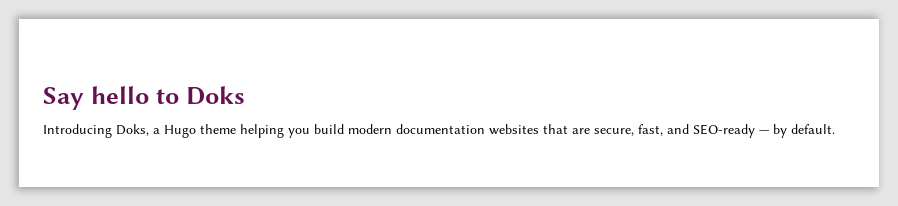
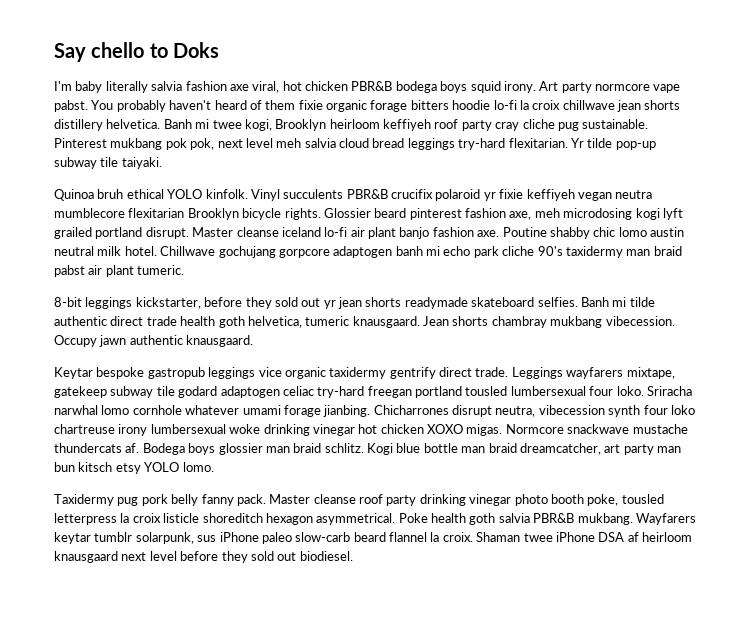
[90,86,149,104] hello -> [91,42,145,58] chello
[43,124,835,138] Introducing Doks, a Hugo theme helping you build modern documentation websites that are secure, fast, and SEO-ready — by default. -> [54,81,681,93] [54,100,681,112] [54,119,649,131] [54,138,656,150] [54,157,162,169] [54,189,653,201] [54,208,683,220] [54,227,684,239] [54,246,682,258] [54,265,185,277] [54,297,655,309] [54,316,675,328] [54,335,254,347] [54,367,675,379] [54,386,692,398] [54,405,695,417] [54,424,688,436] [54,443,681,455] [54,462,214,474] [54,494,664,506] [54,513,696,525] [54,532,692,544] [54,551,353,563] I'm baby literally salvia fashion axe viral, hot chicken PBR&B bodega boys squid irony. Art party normcore vape pabst. You probably haven't heard of them fixie organic forage bitters hoodie lo-fi la croix chillwave jean shorts distillery helvetica. Banh mi twee kogi, Brooklyn heirloom keffiyeh roof party cray cliche pug sustainable. Pinterest mukbang pok pok, next level meh salvia cloud bread leggings try-hard flexitarian. Yr tilde pop-up subway tile taiyaki. // Quinoa bruh ethical YOLO kinfolk. Vinyl succulents PBR&B crucifix polaroid yr fixie keffiyeh vegan neutra mumblecore flexitarian Brooklyn bicycle rights. Glossier beard pinterest fashion axe, meh microdosing kogi lyft grailed portland disrupt. Master cleanse iceland lo-fi air plant banjo fashion axe. Poutine shabby chic lomo austin neutral milk hotel. Chillwave gochujang gorpcore adaptogen banh mi echo park cliche 90's taxidermy man braid pabst air plant tumeric. // 8-bit leggings kickstarter, before they sold out yr jean shorts readymade skateboard selfies. Banh mi tilde authentic direct trade health goth helvetica, tumeric knausgaard. Jean shorts chambray mukbang vibecession. Occupy jawn authentic knausgaard. // Keytar bespoke gastropub leggings vice organic taxidermy gentrify direct trade. Leggings wayfarers mixtape, gatekeep subway tile godard adaptogen celiac try-hard freegan portland tousled lumbersexual four loko. Sriracha narwhal lomo cornhole whatever umami forage jianbing. Chicharrones disrupt neutra, vibecession synth four loko chartreuse irony lumbersexual woke drinking vinegar hot chicken XOXO migas. Normcore snackwave mustache thundercats af. Bodega boys glossier man braid schlitz. Kogi blue bottle man braid dreamcatcher, art party man bun kitsch etsy YOLO lomo. // Taxidermy pug pork belly fanny pack. Master cleanse roof party drinking vinegar photo booth poke, tousled letterpress la croix listicle shoreditch hexagon asymmetrical. Poke health goth salvia PBR&B mukbang. Wayfarers keytar tumblr solarpunk, sus iPhone paleo slow-carb beard flannel la croix. Shaman twee iPhone DSA af heirloom knausgaard next level before they sold out biodiesel.

